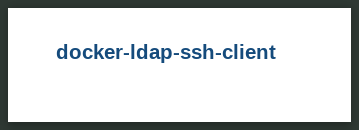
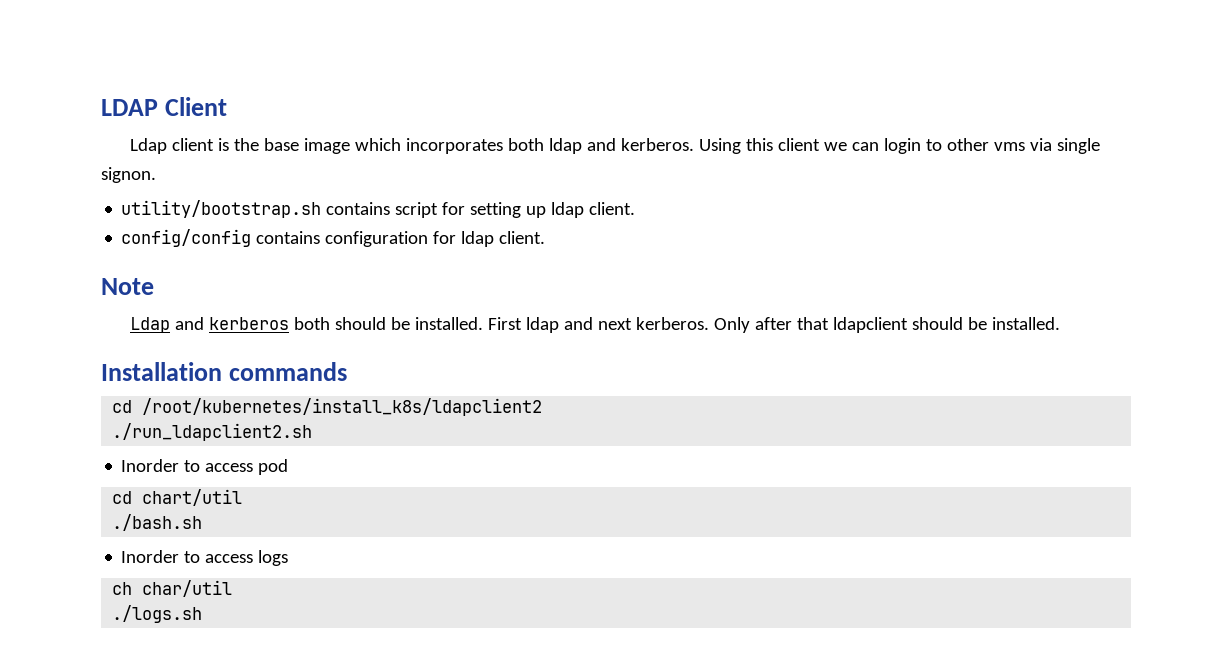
[56,44,276,63] docker-ldap-ssh-client -> [101,97,228,116] [129,138,1100,154] [101,167,156,183] [121,200,636,218] [121,229,546,247] [101,278,154,295] [129,317,1060,333] [101,362,348,381] [112,398,543,416] [112,423,313,441] [121,459,289,475] [112,489,243,506] [112,514,203,531] [121,550,289,566] [112,580,233,597] [112,605,203,623] LDAP Client // Ldap client is the base image which incorporates both ldap and kerberos. Using this client we can login to other vms via single signon. // utility/bootstrap.sh contains script for setting up ldap client. // config/config contains configuration for ldap client. // Note // Ldap and kerberos both should be installed. First ldap and next kerberos. Only after that ldapclient should be installed. // Installation commands // cd /root/kubernetes/install_k8s/ldapclient2 // ./run_ldapclient2.sh // Inorder to access pod // cd chart/util // ./bash.sh // Inorder to access logs // ch char/util // ./logs.sh

